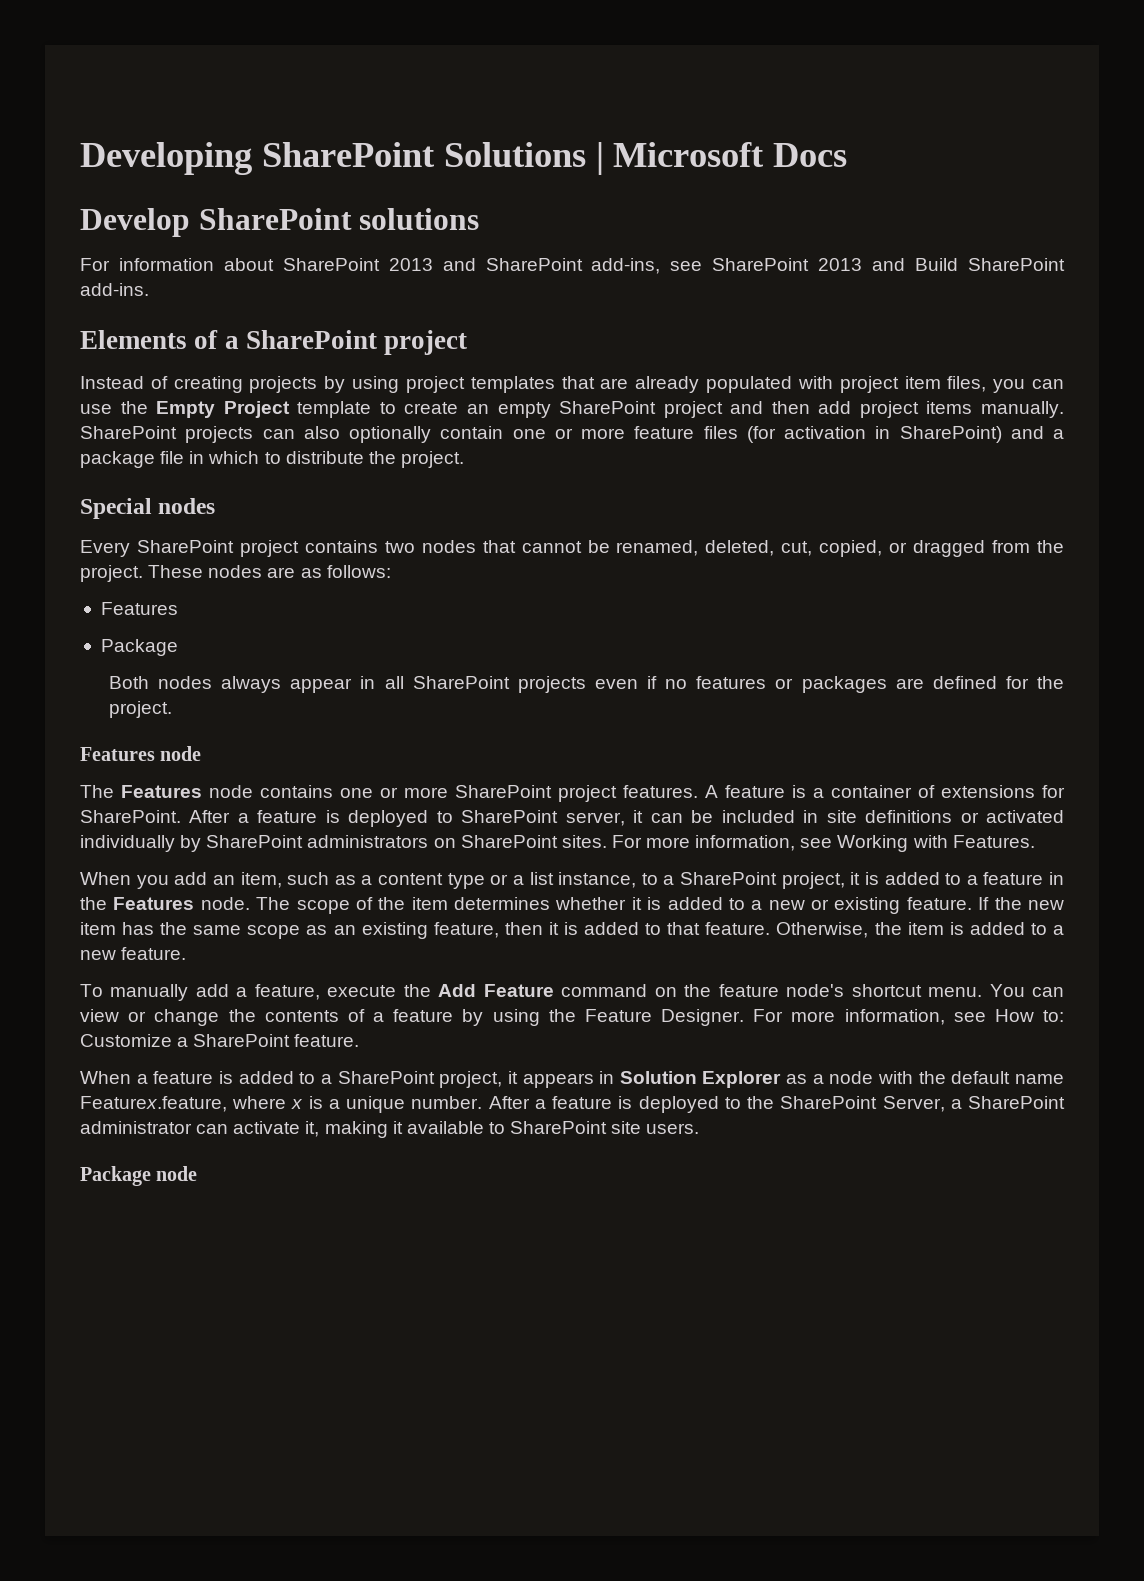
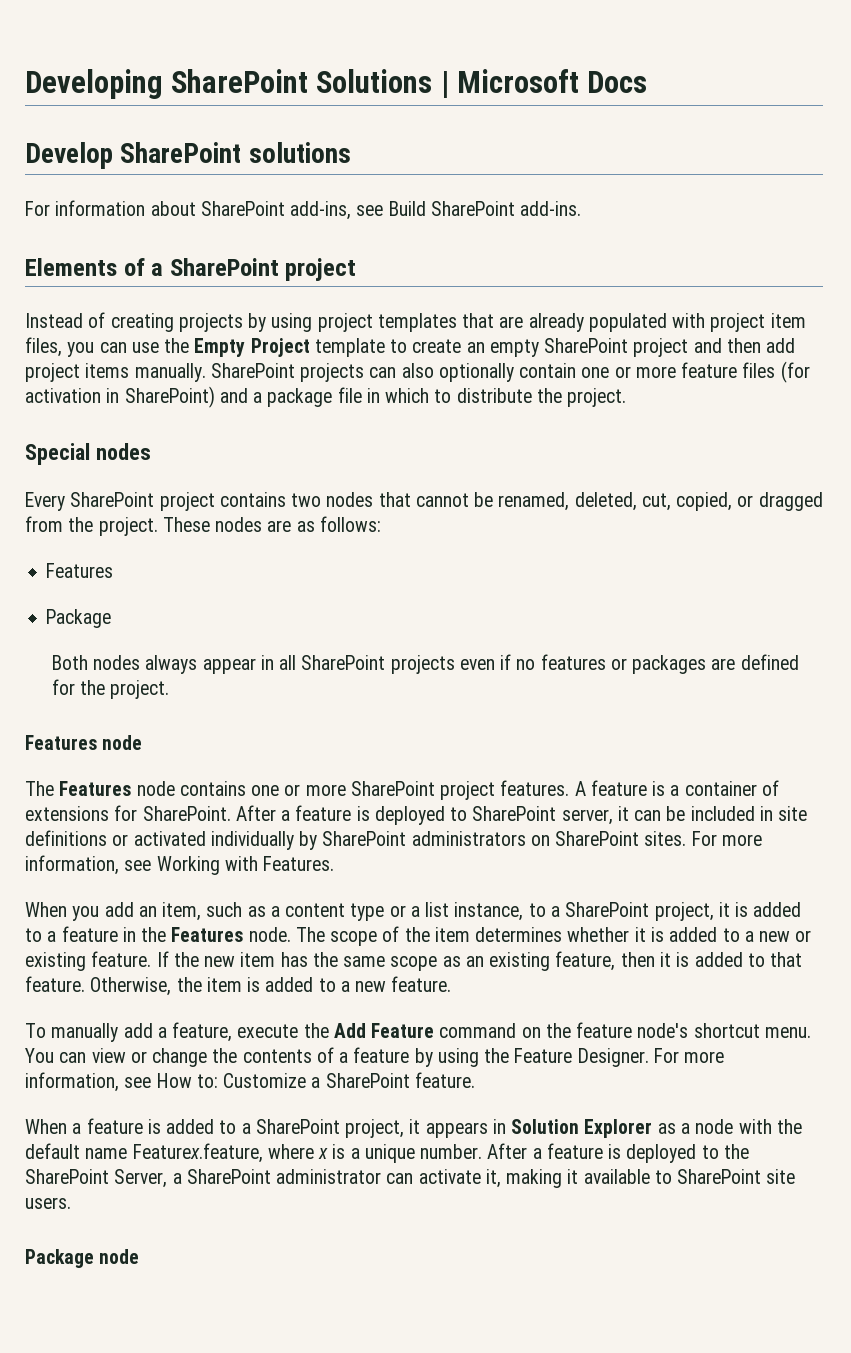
[388,258,906,274] 2013 and SharePoint add-ins, see SharePoint 2013 and -> [290,201,384,220] add-ins, see

